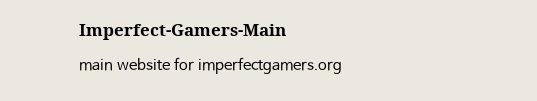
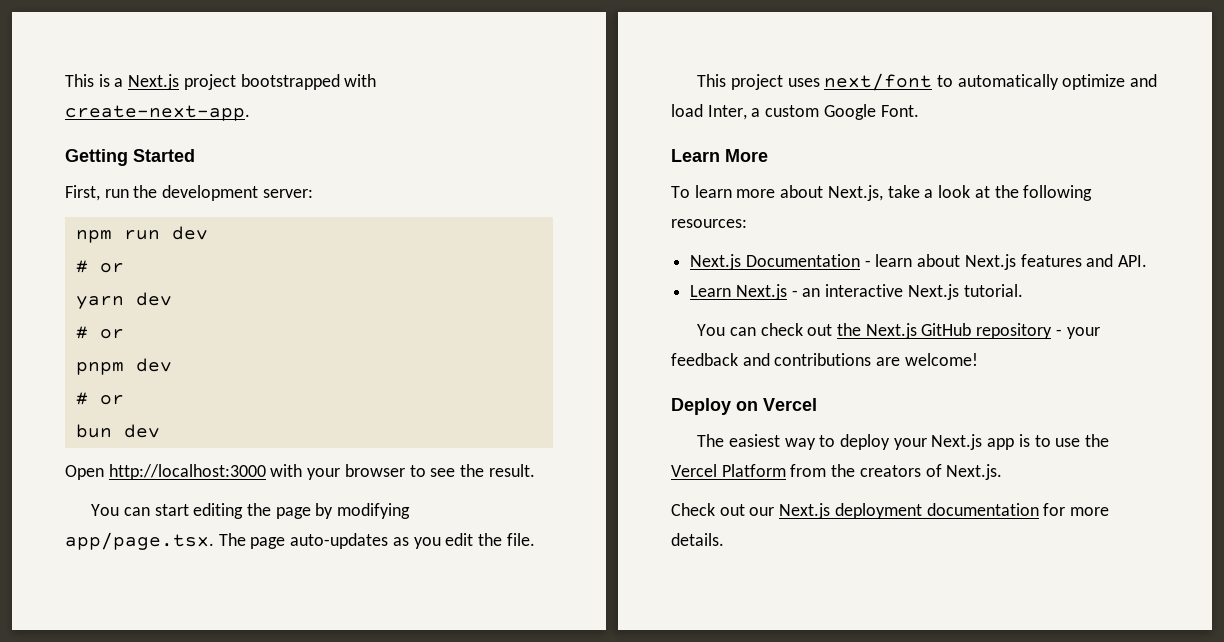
[79,24,286,40] [79,57,342,74] Imperfect-Gamers-Main // main website for imperfectgamers.org -> [65,74,377,90] [65,105,250,121] [65,149,195,166] [65,185,313,201] [75,226,208,243] [75,260,124,273] [75,292,172,309] [75,326,124,339] [75,358,172,375] [75,392,124,405] [75,424,160,438] [65,464,535,480] [91,503,411,519] [65,532,535,550] [697,73,1158,91] [671,104,919,120] [671,149,768,162] [671,185,1093,201] [671,219,747,228] [690,254,1148,270] [690,284,1023,300] [697,323,1100,339] [671,353,978,366] [671,398,817,415] [697,434,1110,450] [671,464,1003,480] [671,503,1110,519] [671,533,724,546] This is a Next.js project bootstrapped with create-next-app. // Getting Started // First, run the development server: // npm run dev // # or // yarn dev // # or // pnpm dev // # or // bun dev // Open http://localhost:3000 with your browser to see the result. // You can start editing the page by modifying app/page.tsx. The page auto-updates as you edit the file. // This project uses next/font to automatically optimize and load Inter, a custom Google Font. // Learn More // To learn more about Next.js, take a look at the following resources: // Next.js Documentation - learn about Next.js features and API. // Learn Next.js - an interactive Next.js tutorial. // You can check out the Next.js GitHub repository - your feedback and contributions are welcome! // Deploy on Vercel // The easiest way to deploy your Next.js app is to use the Vercel Platform from the creators of Next.js. // Check out our Next.js deployment documentation for more details.

